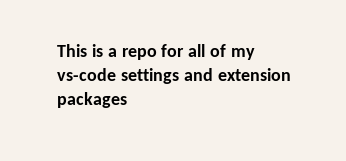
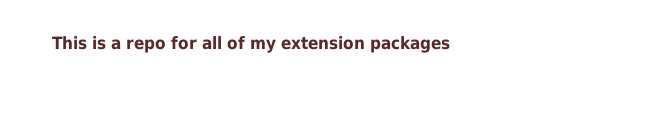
[57,68,213,84] vs-code settings and -> (276, 46) none

